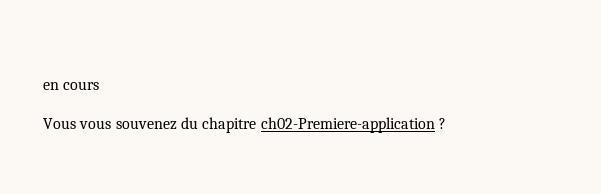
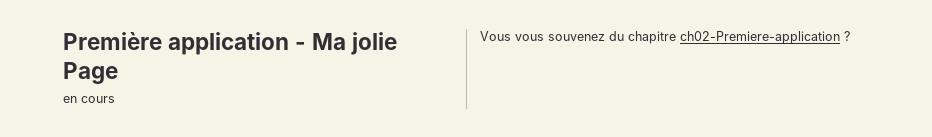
(43, 86) none -> [63,32,398,55] [63,62,118,84] Première application - Ma jolie Page //

